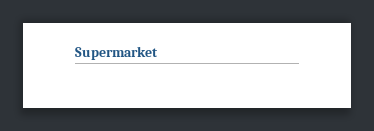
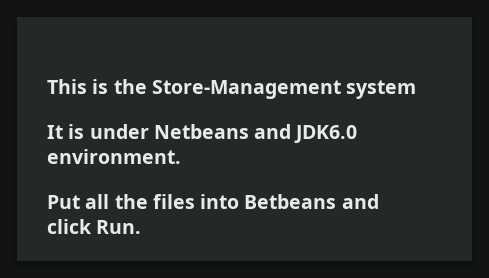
[75,46,158,60] Supermarket -> [47,79,417,99] [47,124,358,143] [47,149,181,164] [47,194,379,209] [47,219,142,234] This is the Store-Management system // It is under Netbeans and JDK6.0 environment. // Put all the files into Betbeans and click Run.

